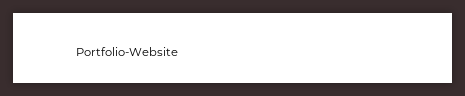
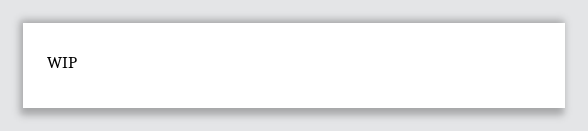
[76,47,178,56] Portfolio-Website -> [47,57,77,68] WIP

